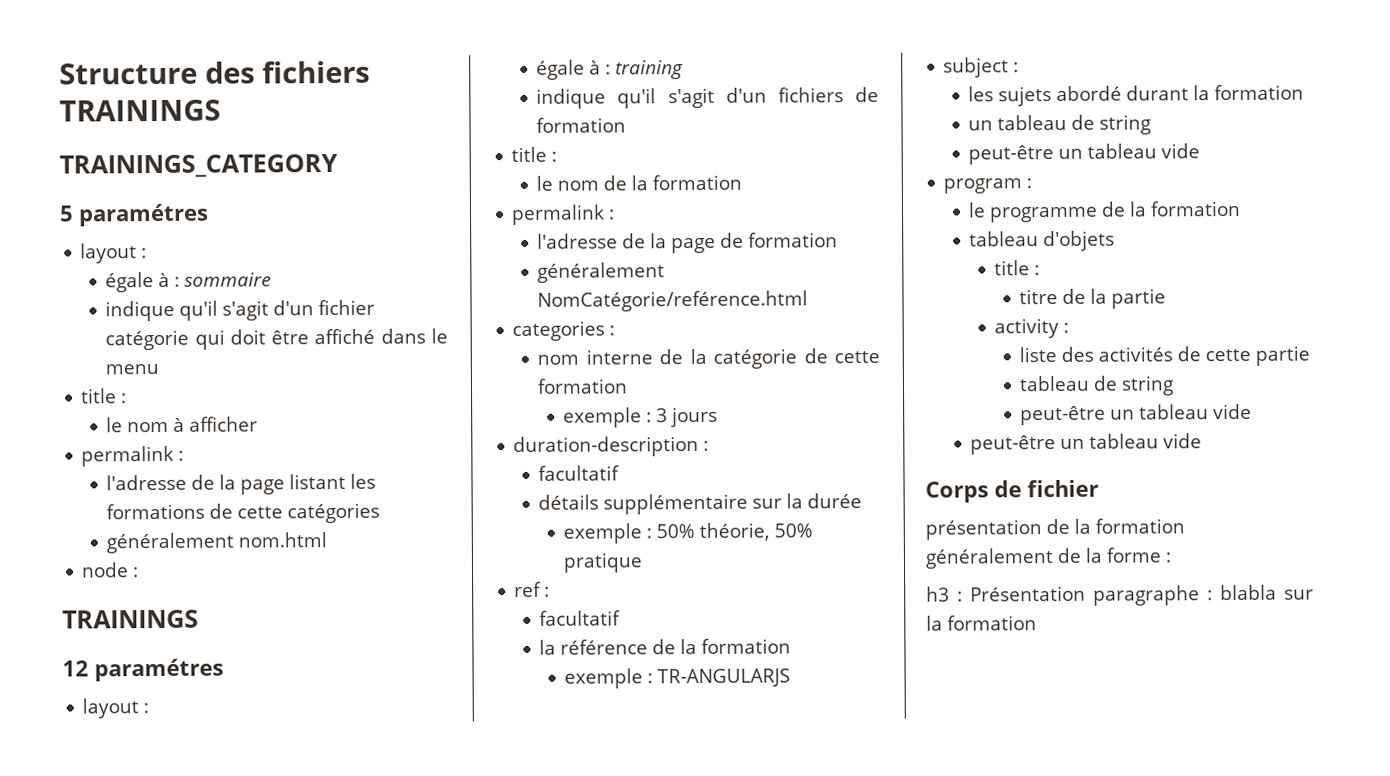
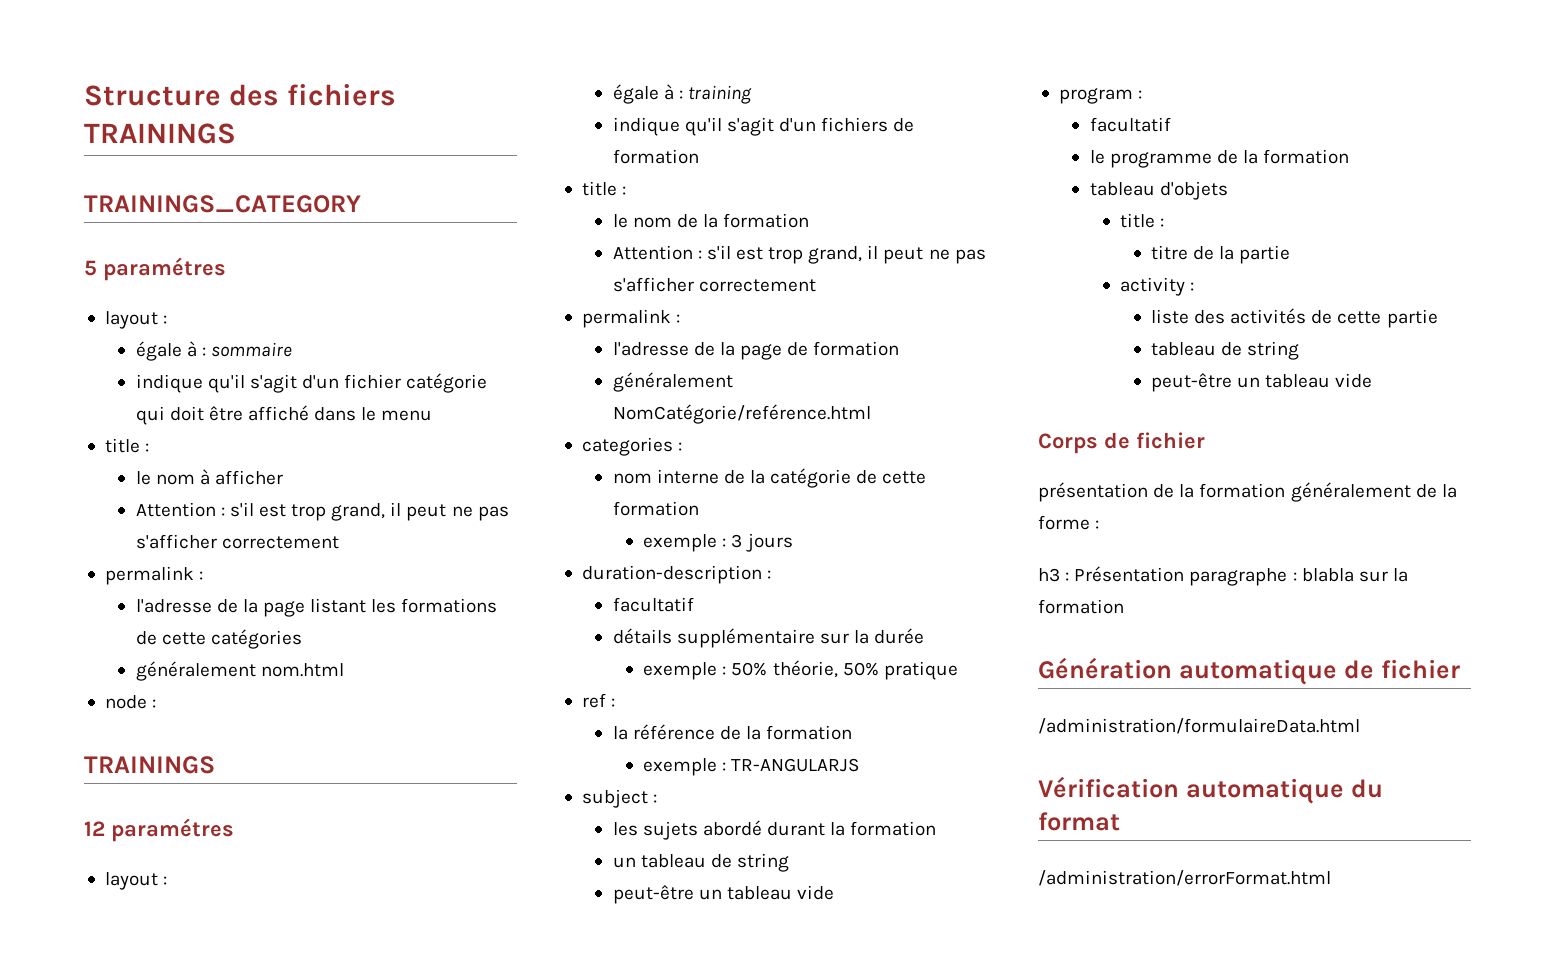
(259, 424) none -> [135,502,509,521] [135,534,339,549] // Attention : s'il est trop grand, il peut ne pas s'afficher correctement
(743, 182) none -> [612,245,986,264] [612,277,816,292] // Attention : s'il est trop grand, il peut ne pas s'afficher correctement
[539,610,622,626] // facultatif -> (616, 702) none
(1033, 183) none -> [1089,117,1171,132] // facultatif
[970,433,1203,455] // peut-être un tableau vide -> (1373, 380) none
(1037, 623) none -> [1038,657,1460,685] [1038,718,1360,734] [1038,776,1383,804] [1038,812,1120,831] [1038,870,1331,886] // Génération automatique de fichier // /administration/formulaireData.html // Vérification automatique du format // /administration/errorFormat.html

